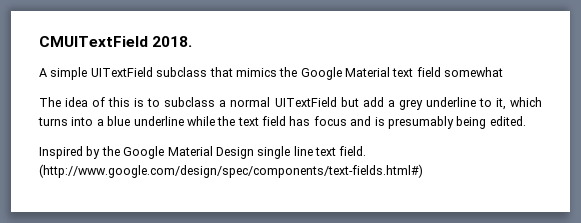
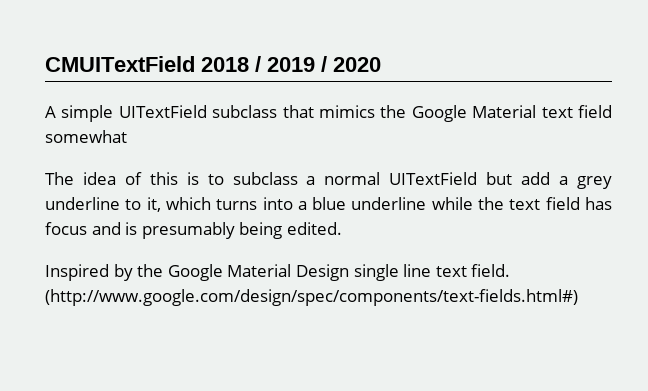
[152,36,193,47] 2018. -> [201,56,381,72] 2018 / 2019 / 2020

